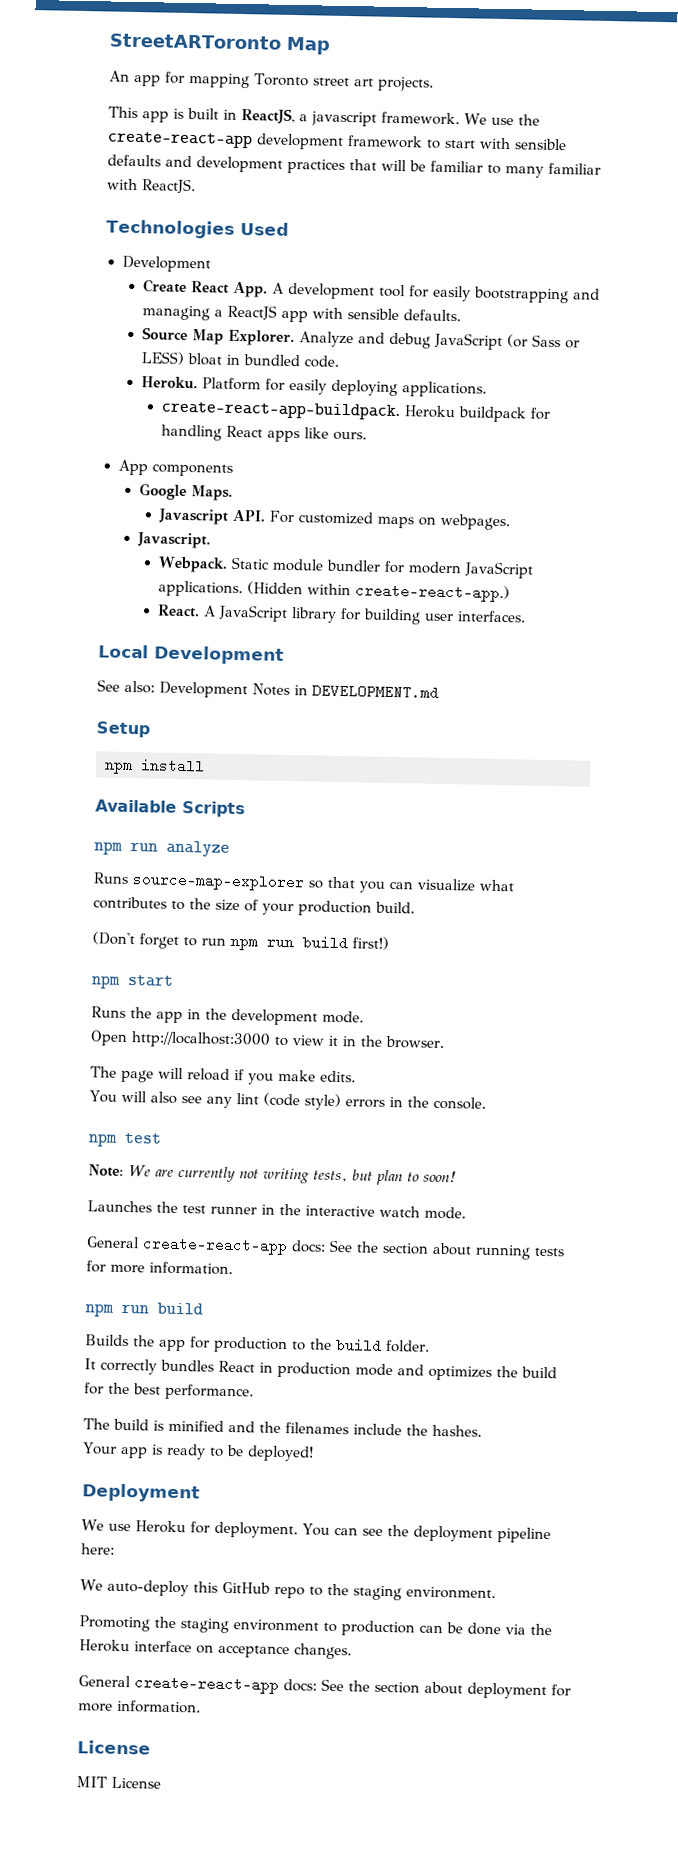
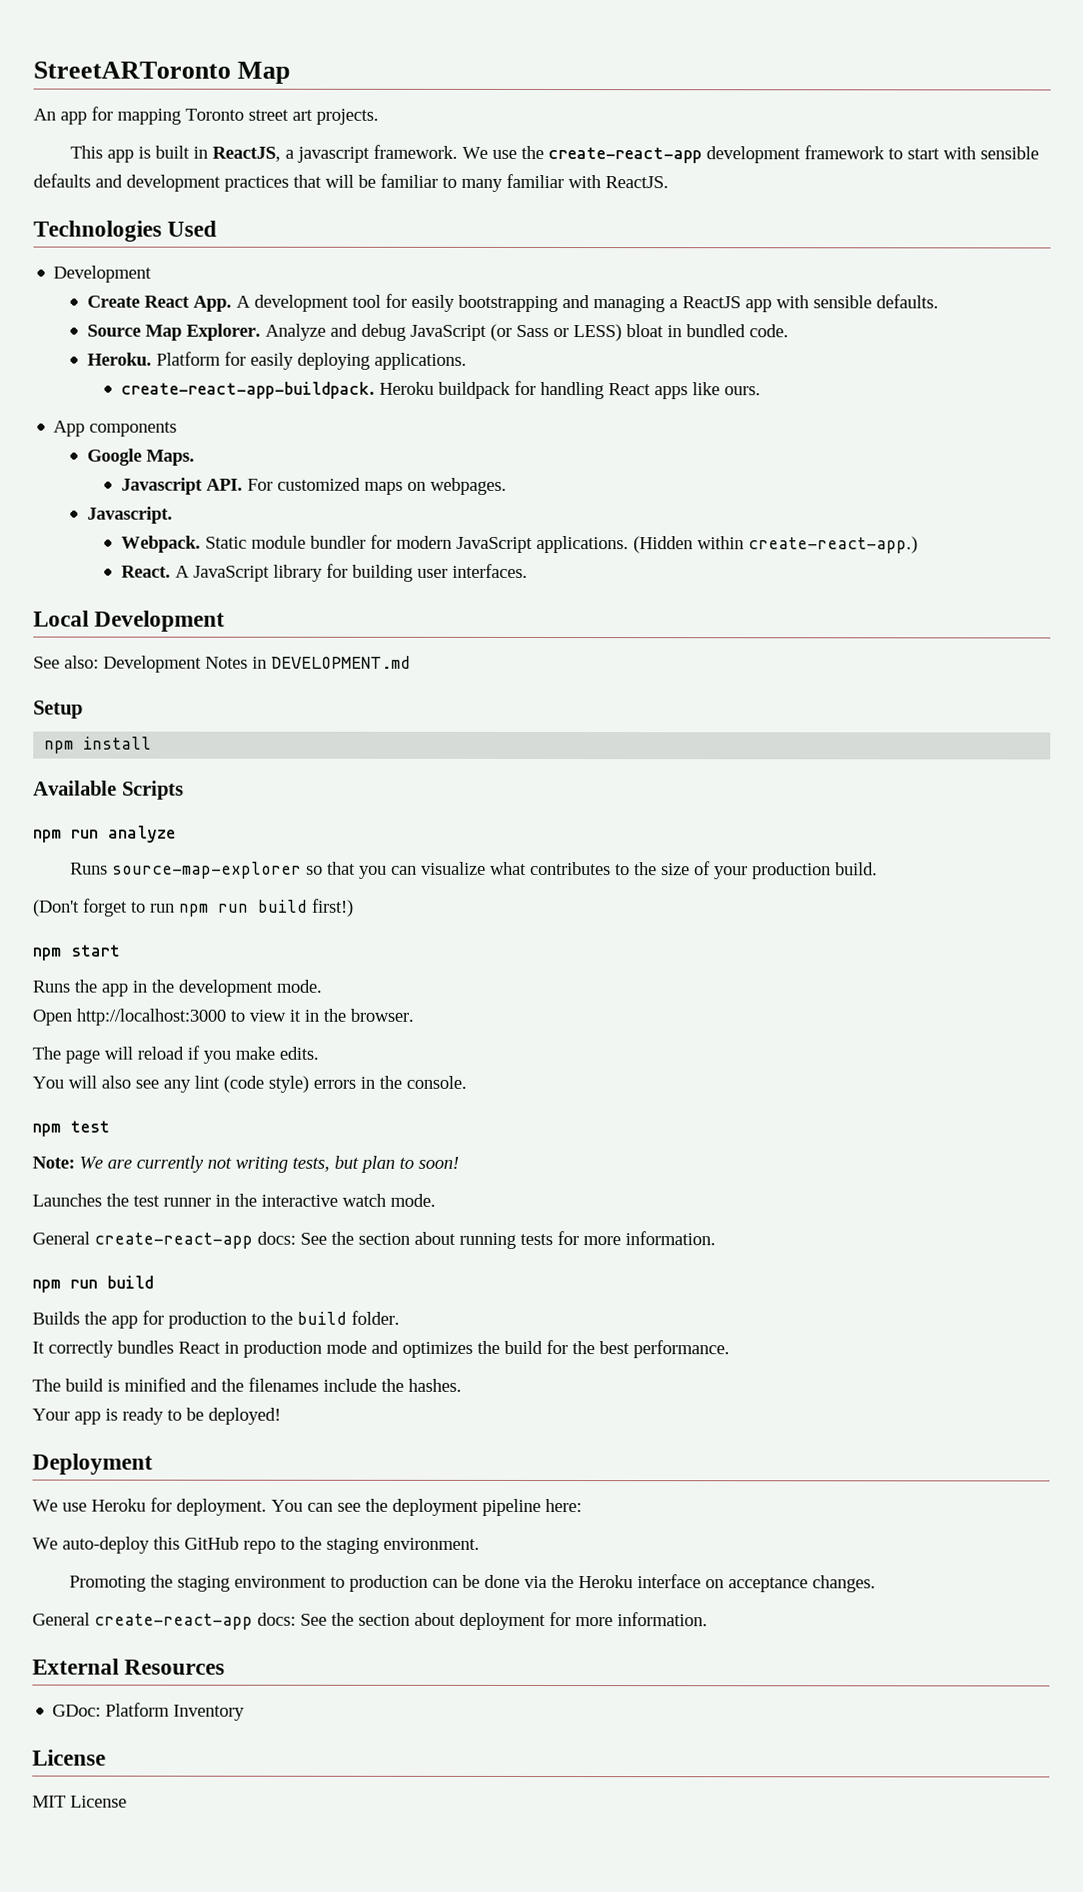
(201, 1706) none -> [32,1658,226,1675] [52,1702,246,1721] // External Resources // GDoc: Platform Inventory

